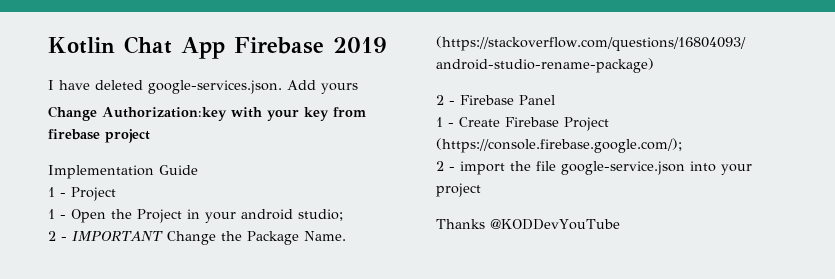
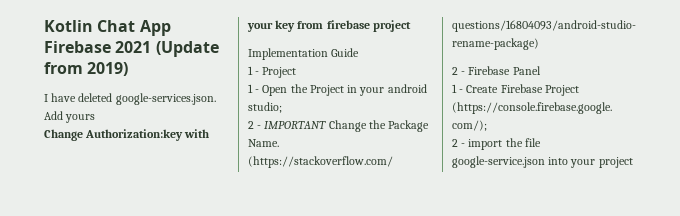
[333,37,387,53] 2019 -> [115,41,219,57] [44,62,129,76] 2021 (Update from 2019)
[436,219,620,230] // Thanks @KODDevYouTube -> (633, 162) none

